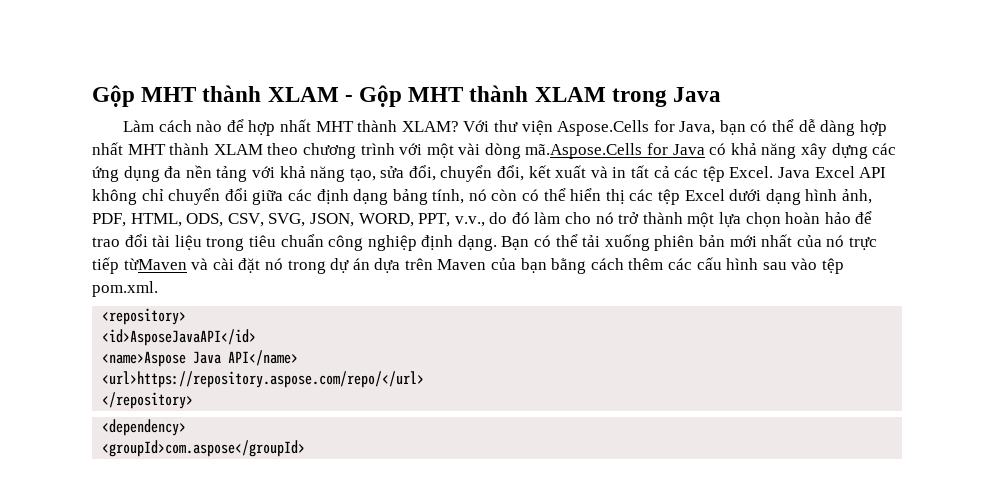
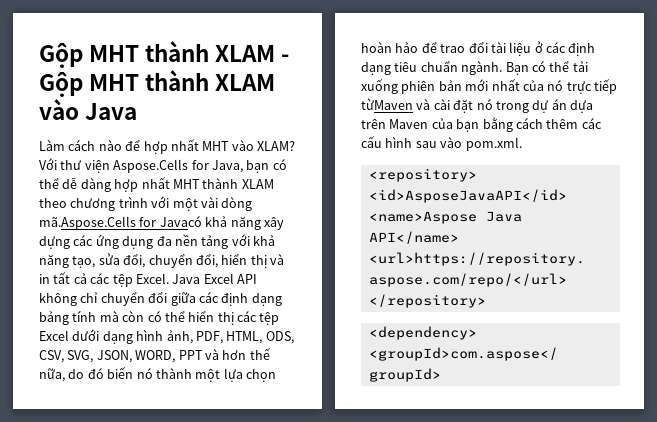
[611,88,667,107] trong -> [39,99,79,120] vào
[357,120,398,132] thành -> [231,140,254,151] vào
[672,143,727,155] Java có -> [159,216,202,227] Javacó
[528,165,587,178] kết xuất -> [221,254,267,268] hiển thị
[432,189,487,204] tính, nó -> [72,310,119,322] tính mà
[418,212,640,227] PPT, v.v., do đó làm cho nó trở -> [178,348,270,360] [39,367,153,382] PPT và hơn thế nữa, do đó biến nó
[206,234,497,251] trong tiêu chuẩn công nghiệp định dạng. -> [534,41,596,56] [361,61,503,75] ở các định dạng tiêu chuẩn ngành.
[821,258,844,274] tệp -> (463, 142) none

